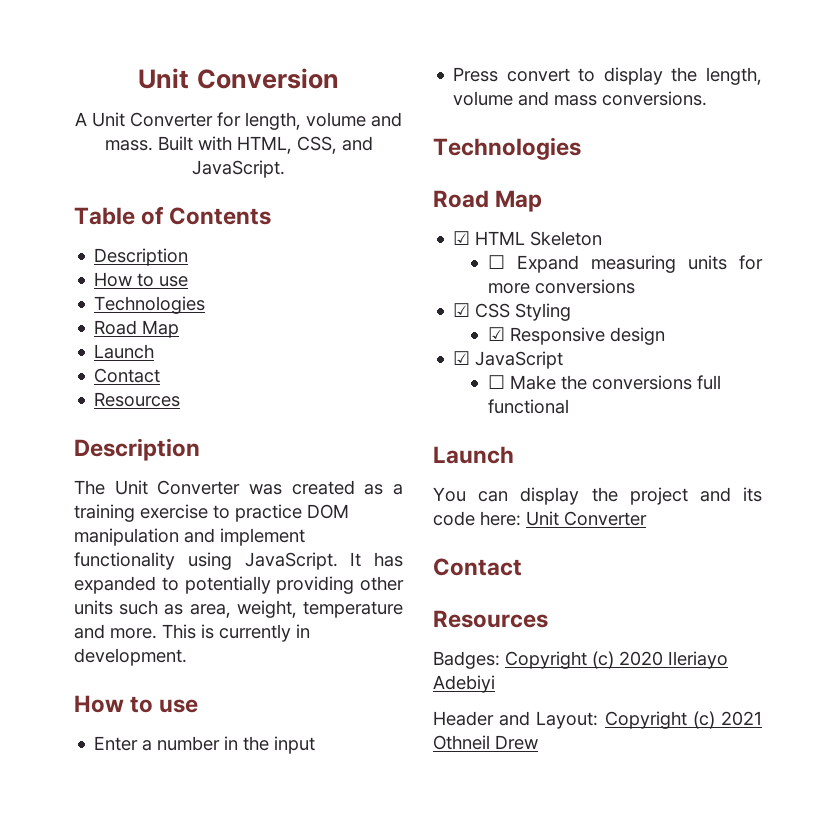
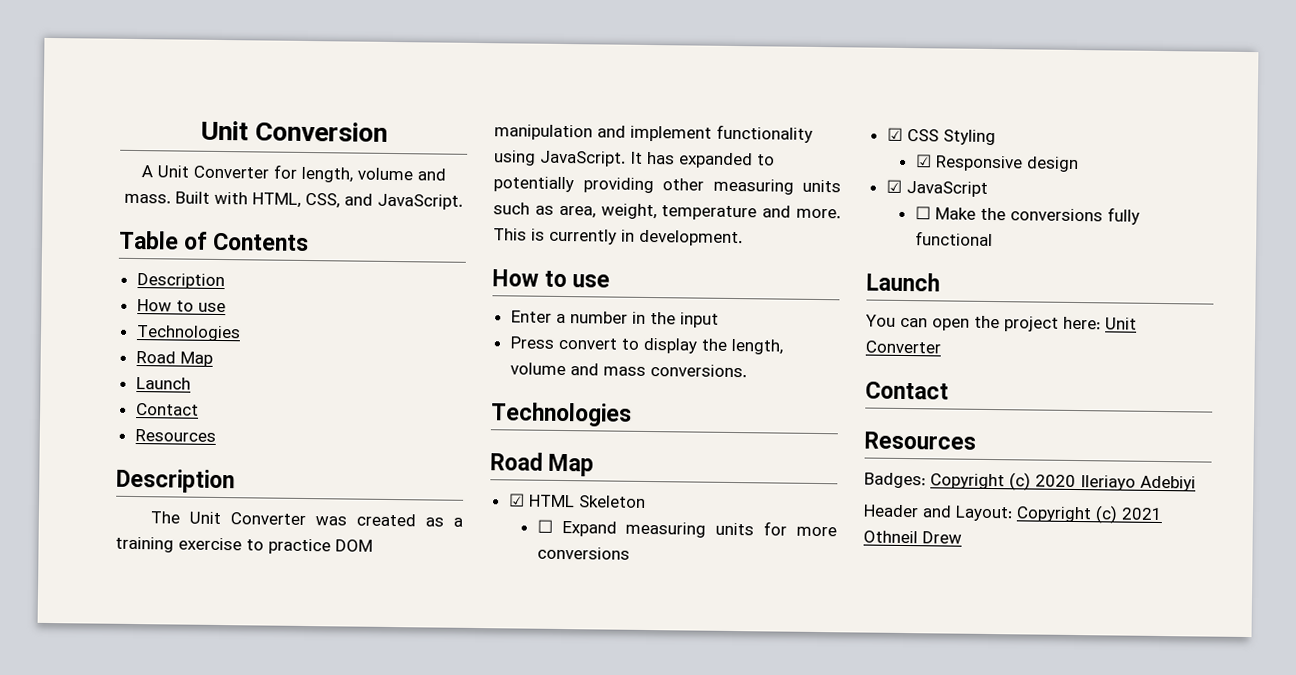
(404, 583) none -> [712,178,794,195] measuring
[697,375,722,390] full -> [1106,207,1140,225] fully
[520,487,580,505] display -> [932,318,970,331] open
[699,487,762,502] [433,511,475,526] and its code -> (1059, 324) none

